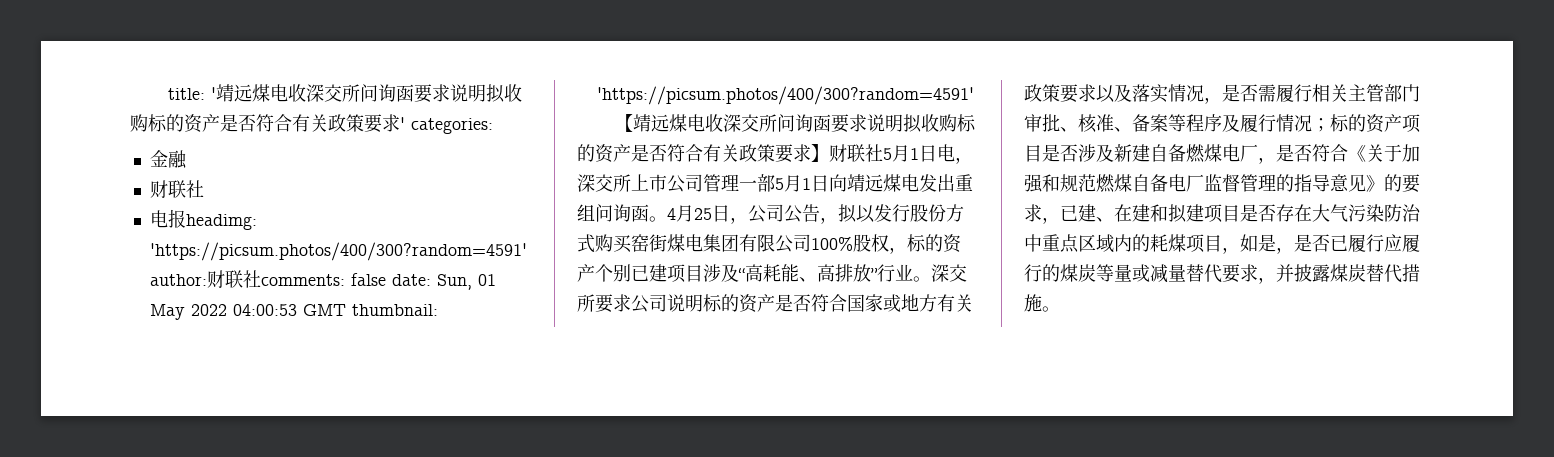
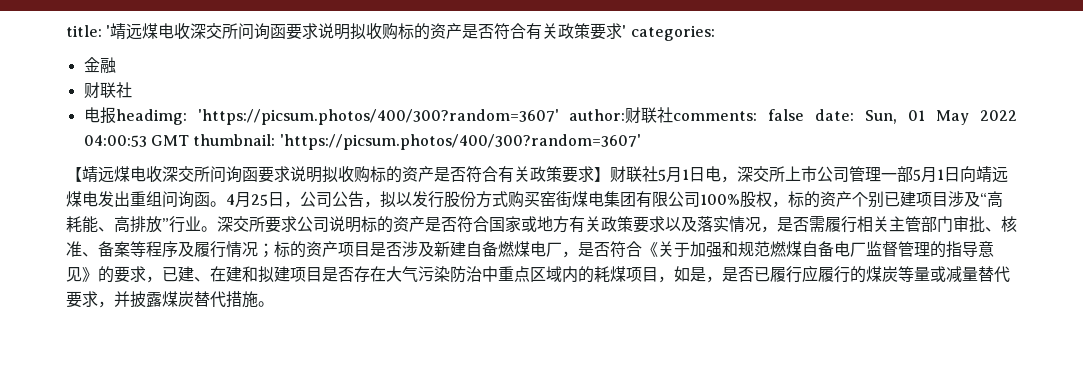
[149,242,527,261] 'https://picsum.photos/400/300?random=4591' -> [197,109,559,125] 'https://picsum.photos/400/300?random=3607'
[596,86,974,105] 'https://picsum.photos/400/300?random=4591' -> [279,134,641,150] 'https://picsum.photos/400/300?random=3607'

